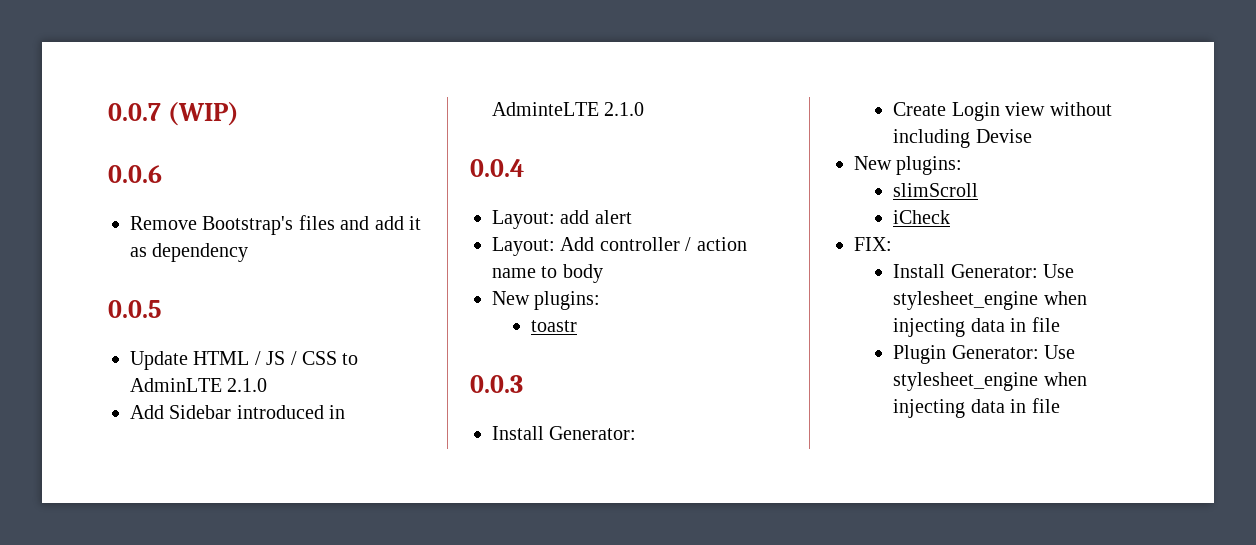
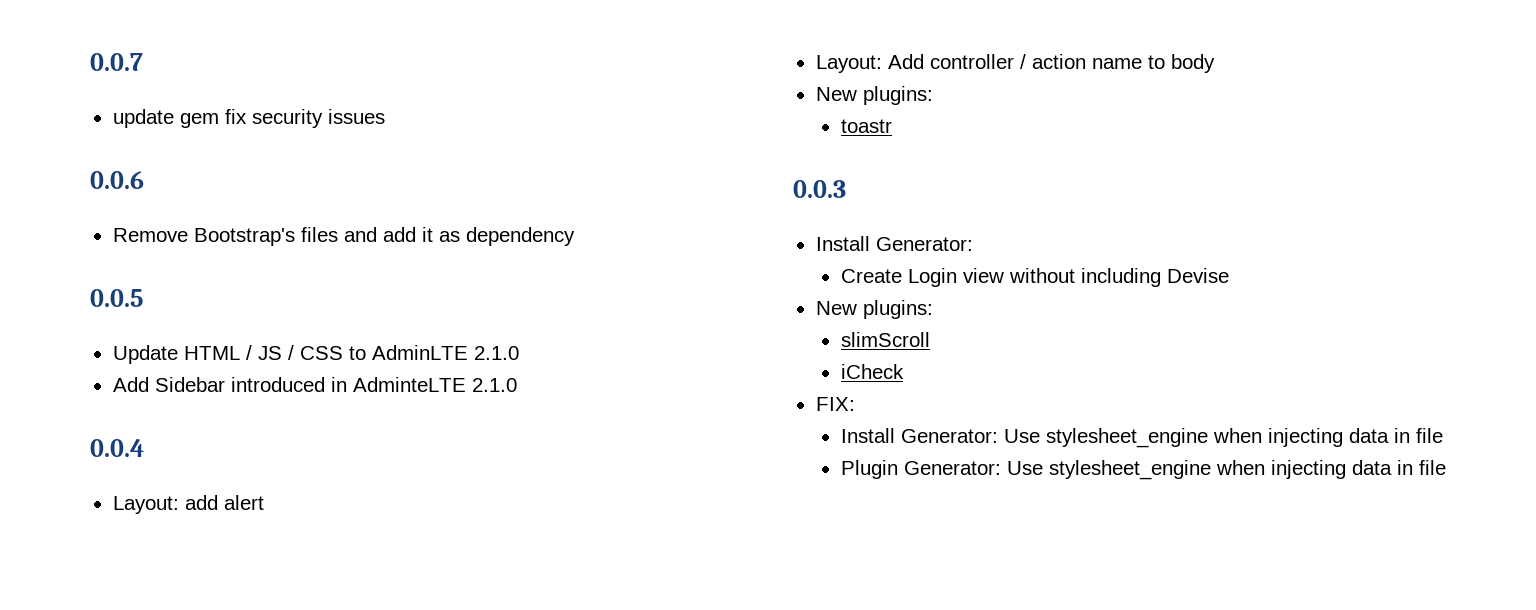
[167,102,239,126] (WIP) -> [112,109,385,128] // update gem fix security issues

